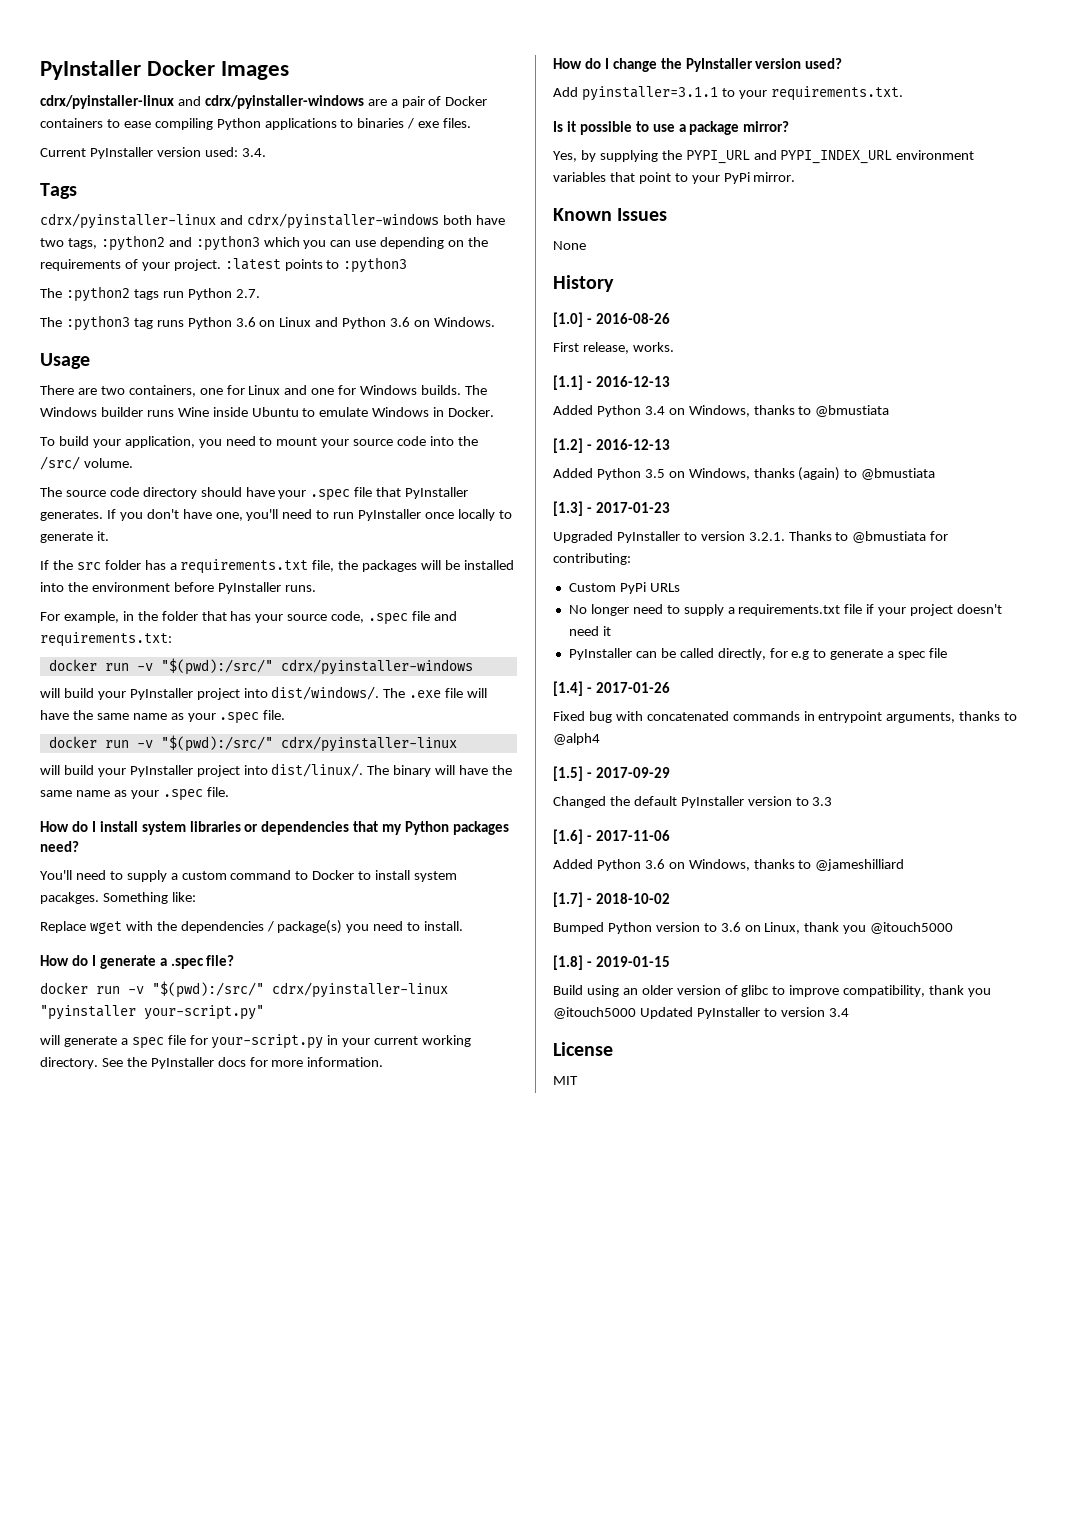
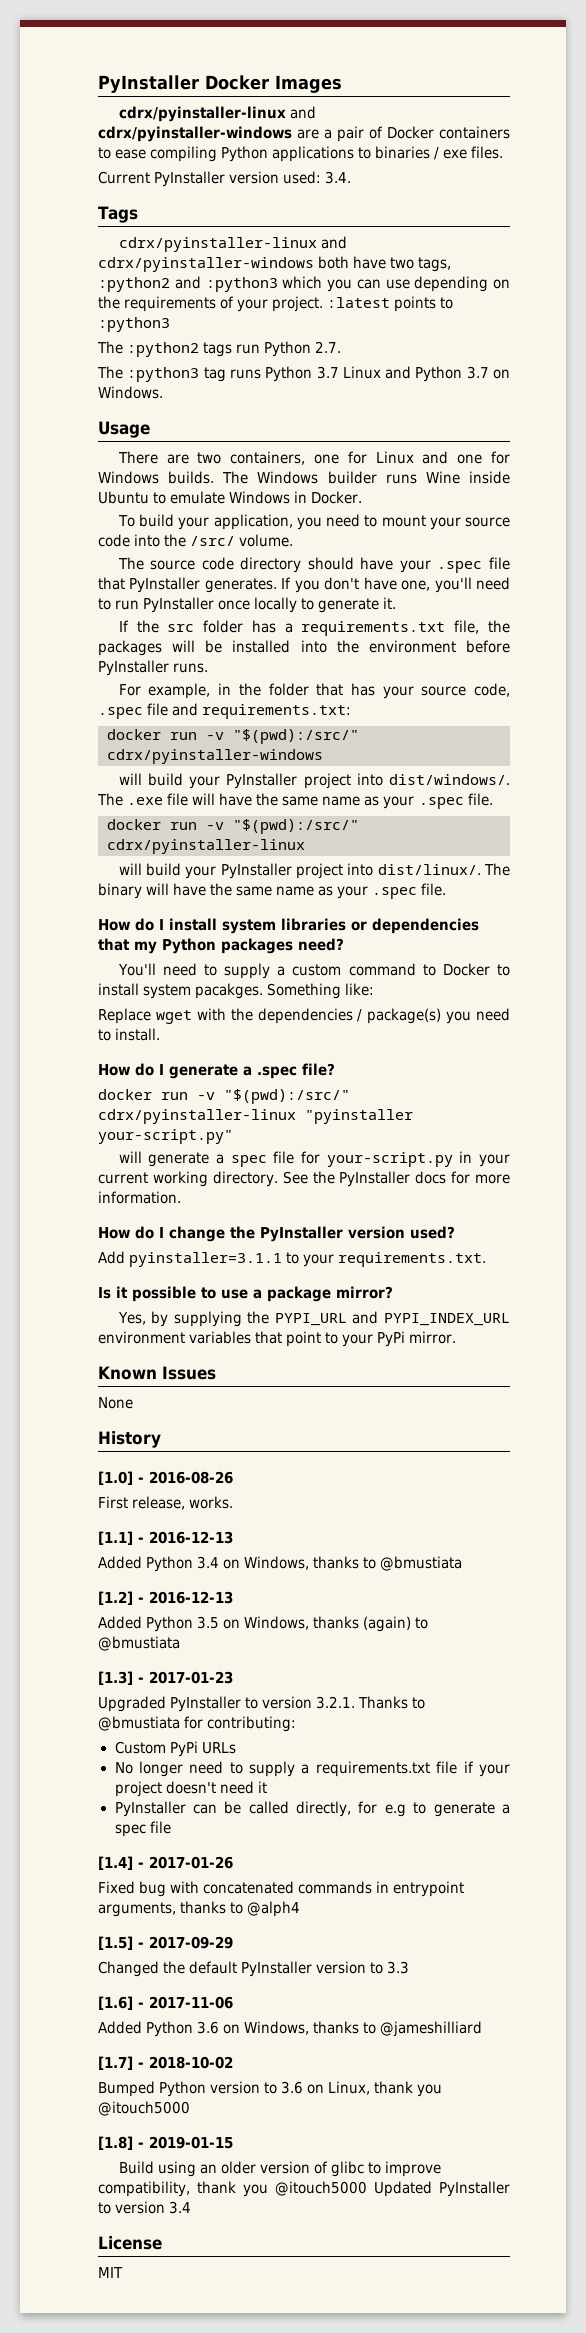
[235,317,276,327] 3.6 on -> [316,366,339,379] 3.7
[390,317,411,327] 3.6 -> [466,366,489,379] 3.7

